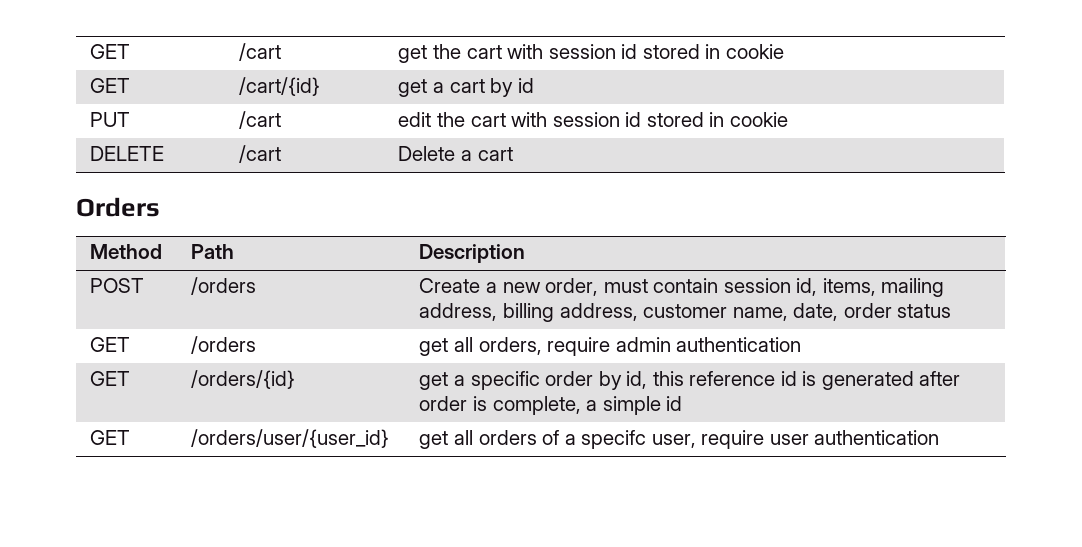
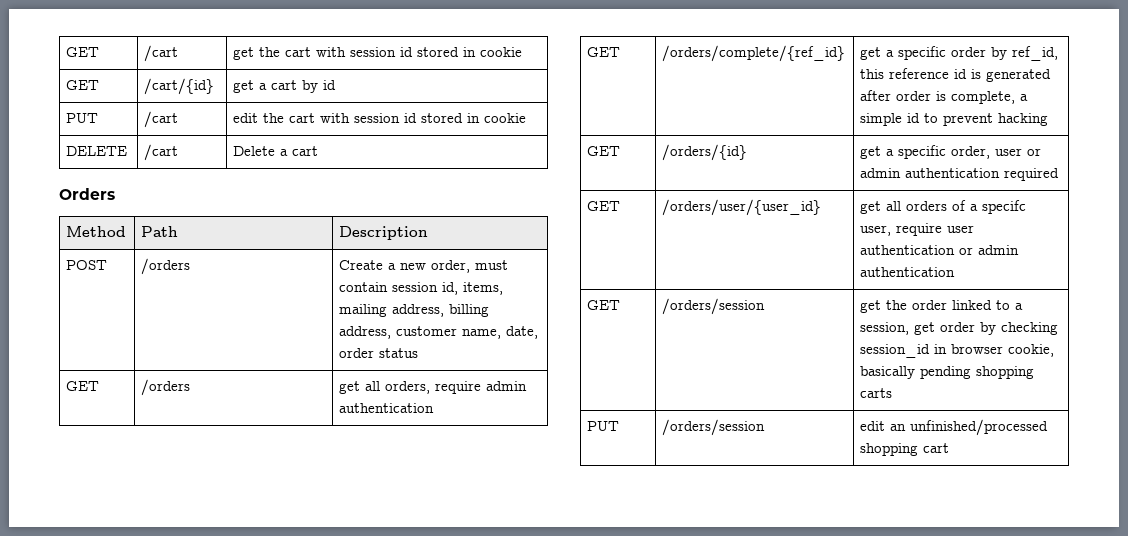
[191,370,296,389] /orders/{id} -> [662,45,846,62] /orders/complete/{ref_id}
[626,371,648,389] id, -> [1012,46,1059,61] ref_id,
(683, 403) none -> [924,113,1049,126] [587,146,621,156] [662,144,748,161] [860,145,1042,159] [860,168,1060,181] to prevent hacking // GET | /orders/{id} | get a specific order, user or admin authentication required
(940, 437) none -> [959,245,1020,255] [860,267,956,277] [587,300,621,310] [662,298,766,315] [860,300,1024,313] [860,322,1059,335] [860,344,1055,358] [860,366,1035,379] [860,388,893,398] [587,421,620,431] [662,419,766,436] [860,419,1049,436] [860,443,950,456] or admin authentication // GET | /orders/session | get the order linked to a session, get order by checking session_id in browser cookie, basically pending shopping carts // PUT | /orders/session | edit an unfinished/processed shopping cart

